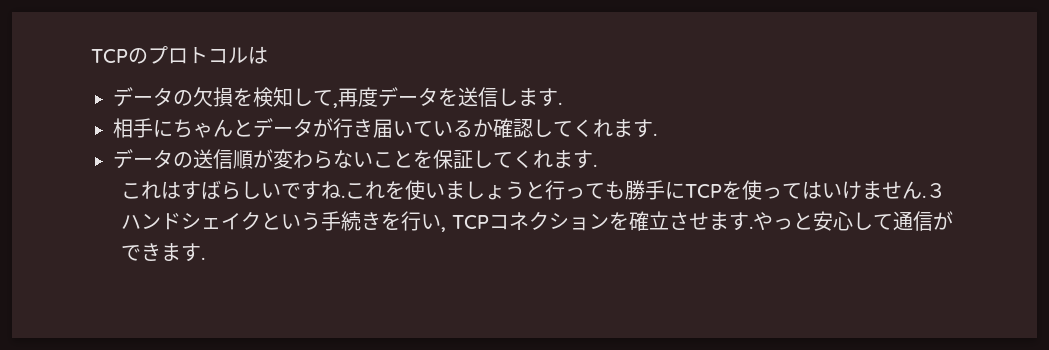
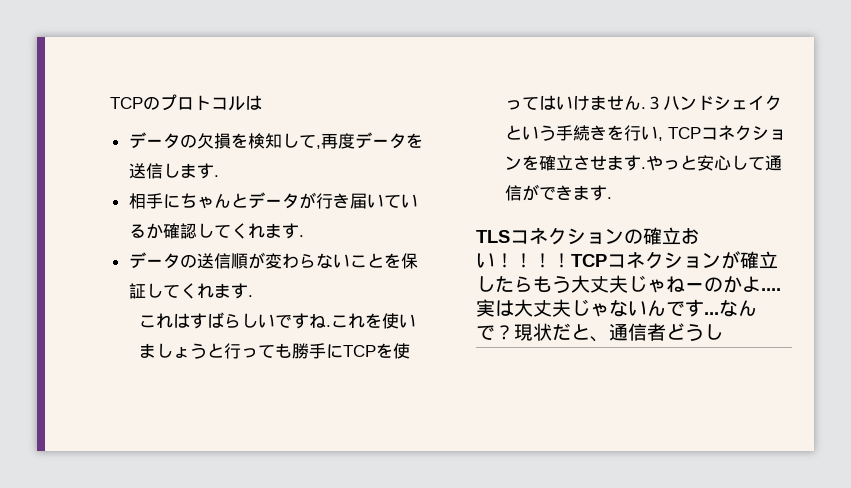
(205, 258) none -> [476,227,700,245] [476,251,778,269] [476,275,781,293] [476,299,757,317] [476,323,723,342] // TLSコネクションの確立おい！！！！TCPコネクションが確立したらもう大丈夫じゃねーのかよ....実は大丈夫じゃないんです...なんで？現状だと、通信者どうし

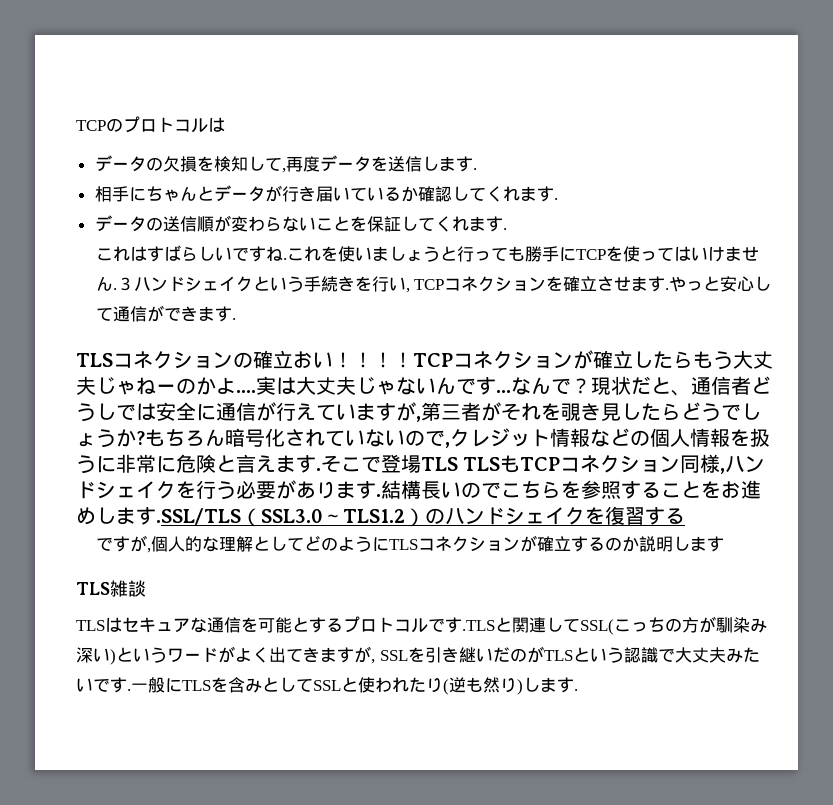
(723, 332) none -> [116,402,761,422] [76,428,770,448] [76,454,766,474] [76,480,761,500] [76,506,685,527] [95,535,724,553] [76,580,146,597] [76,616,767,635] [76,646,760,665] [76,677,578,695] では安全に通信が行えていますが,第三者がそれを覗き見したらどうでしょうか?もちろん暗号化されていないので,クレジット情報などの個人情報を扱うに非常に危険と言えます.そこで登場TLS TLSもTCPコネクション同様,ハンドシェイクを行う必要があります.結構長いのでこちらを参照することをお進めします.SSL/TLS（SSL3.0～TLS1.2）のハンドシェイクを復習する // ですが,個人的な理解としてどのようにTLSコネクションが確立するのか説明します // TLS雑談 // TLSはセキュアな通信を可能とするプロトコルです.TLSと関連してSSL(こっちの方が馴染み深い)というワードがよく出てきますが, SSLを引き継いだのがTLSという認識で大丈夫みたいです.一般にTLSを含みとしてSSLと使われたり(逆も然り)します.

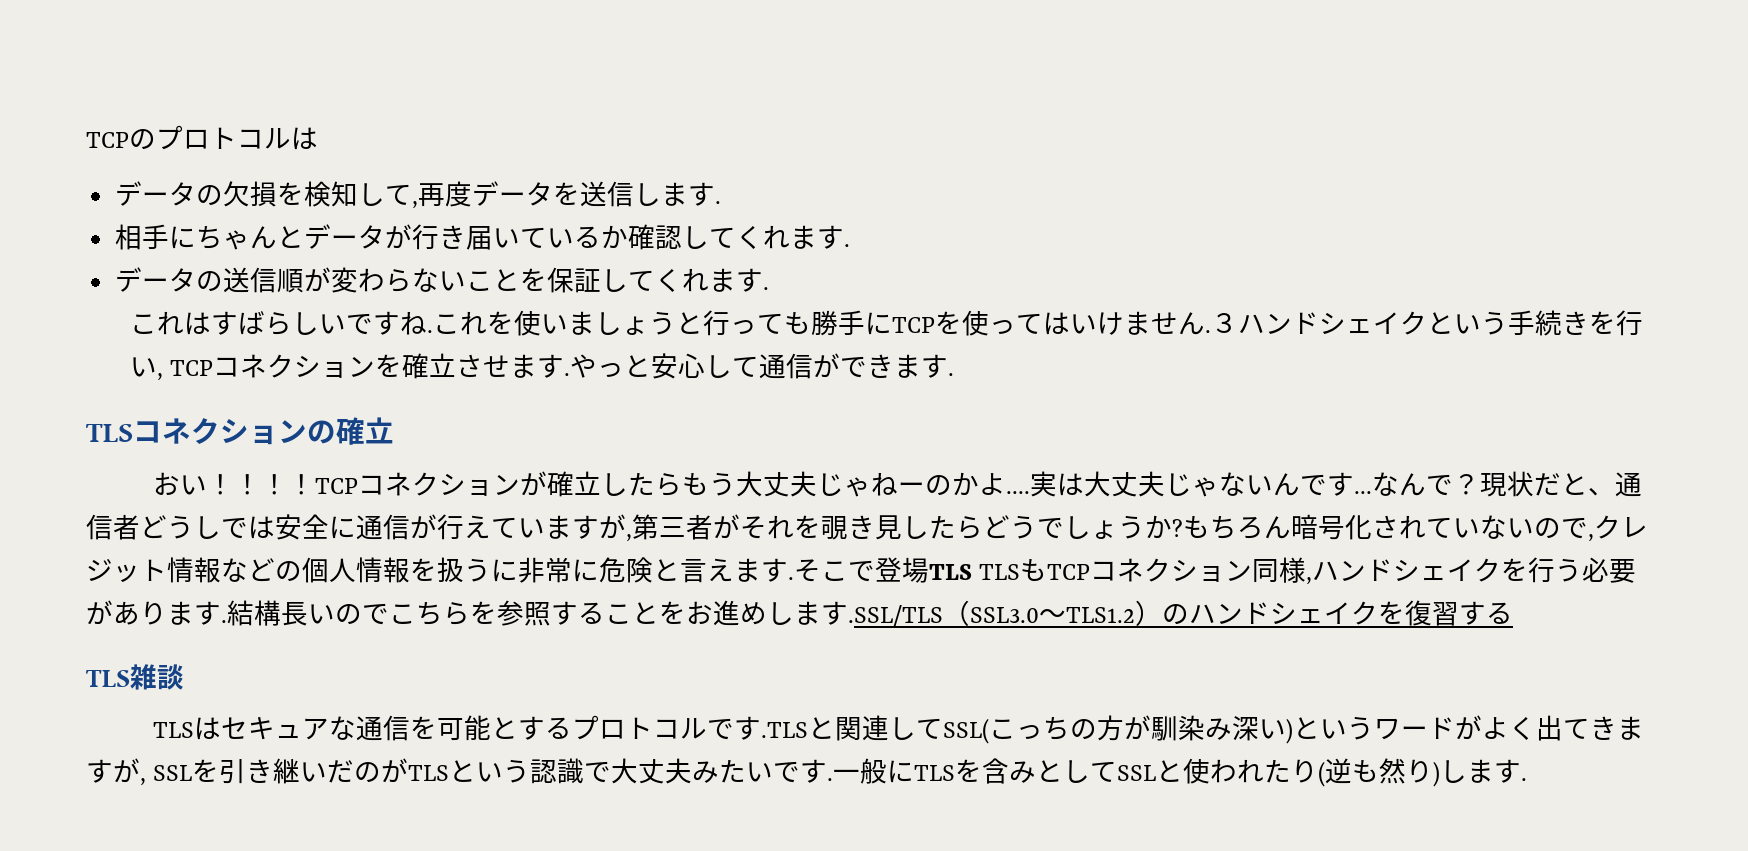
(293, 359) none -> (394, 430) //
[95,535,724,553] // ですが,個人的な理解としてどのようにTLSコネクションが確立するのか説明します -> (1513, 613) none

